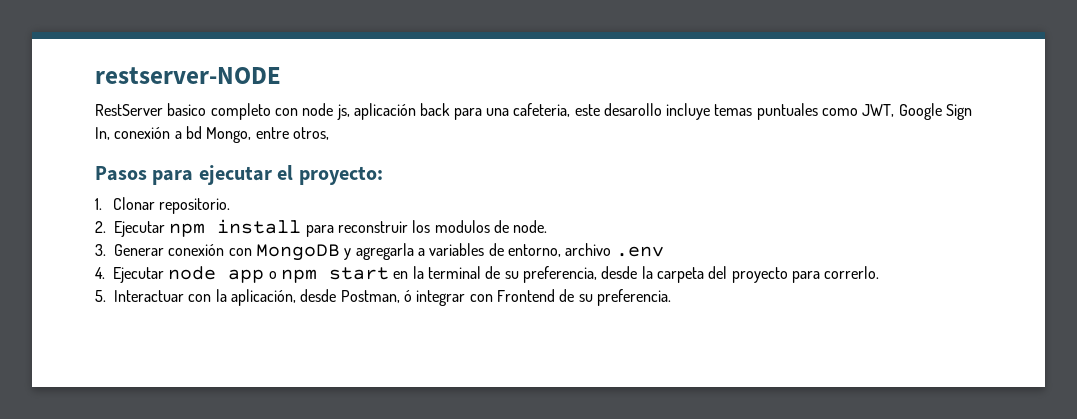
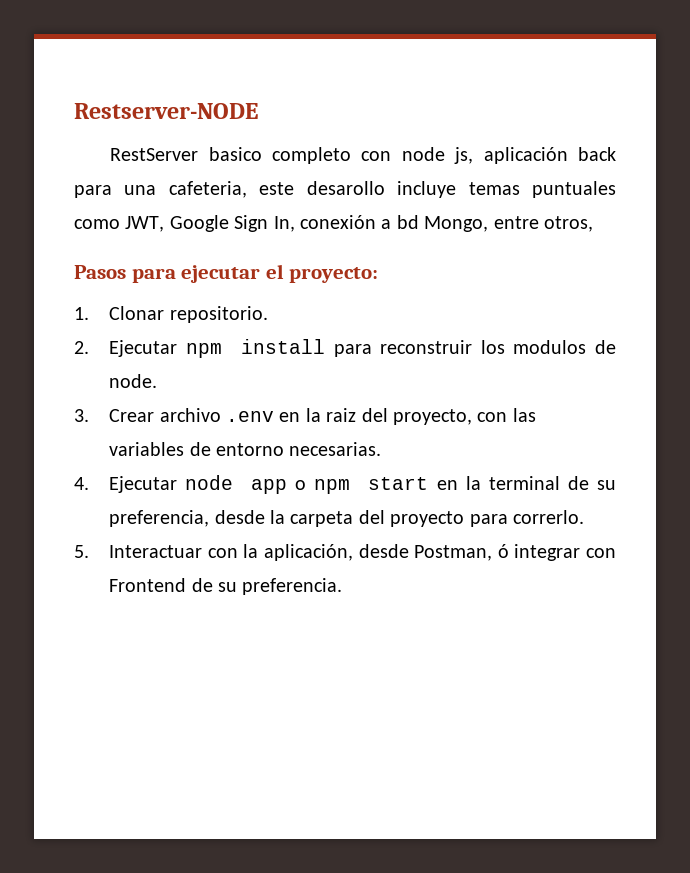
[95,67,281,84] restserver-NODE -> [74,103,258,119] Restserver-NODE
[114,243,664,261] Generar conexión con MongoDB y agregarla a variables de entorno, archivo .env -> [109,408,536,425] [109,442,382,456] Crear archivo .env en la raiz del proyecto, con las variables de entorno necesarias.

